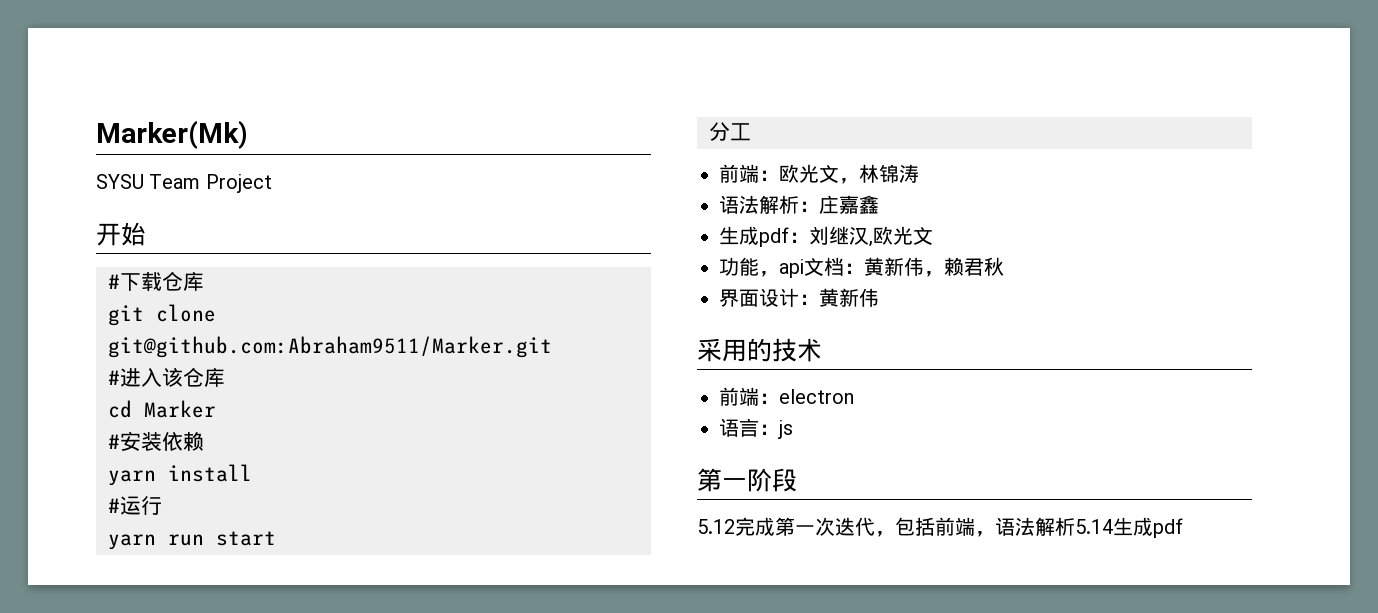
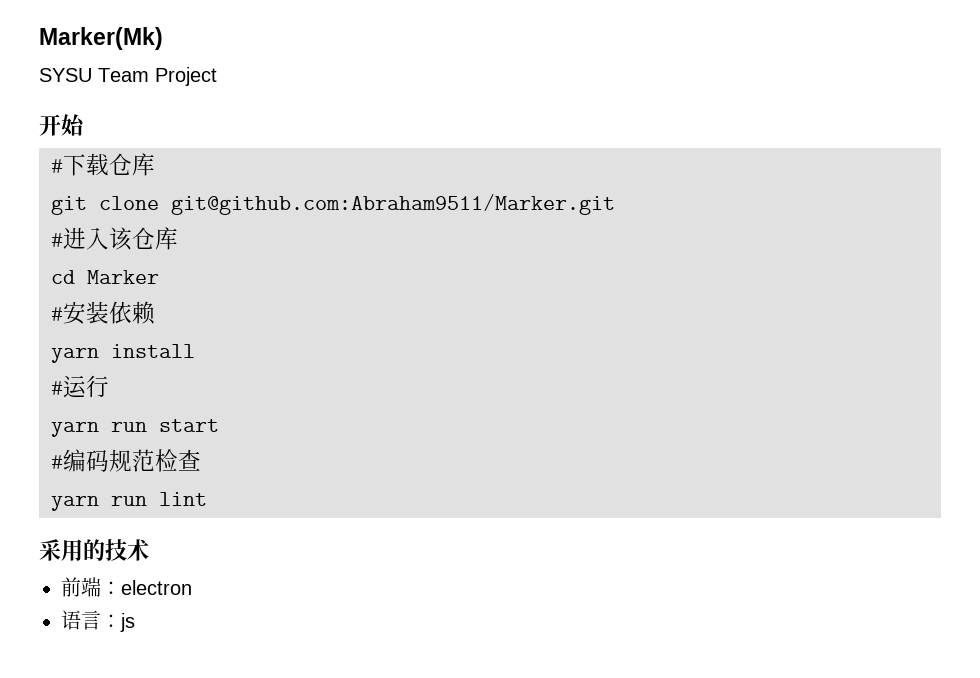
[709,122,751,141] [719,164,919,184] [719,195,879,214] [719,226,933,247] [719,257,1004,278] [719,288,879,307] 分工 // 前端：欧光文，林锦涛 // 语法解析：庄嘉鑫 // 生成pdf：刘继汉,欧光文 // 功能，api文档：黄新伟，赖君秋 // 界面设计：黄新伟 -> [51,449,201,472] [51,492,207,511] #编码规范检查 // yarn run lint
[697,468,797,492] [697,517,1183,538] // 第一阶段 // 5.12完成第一次迭代，包括前端，语法解析5.14生成pdf -> (135, 622) none

